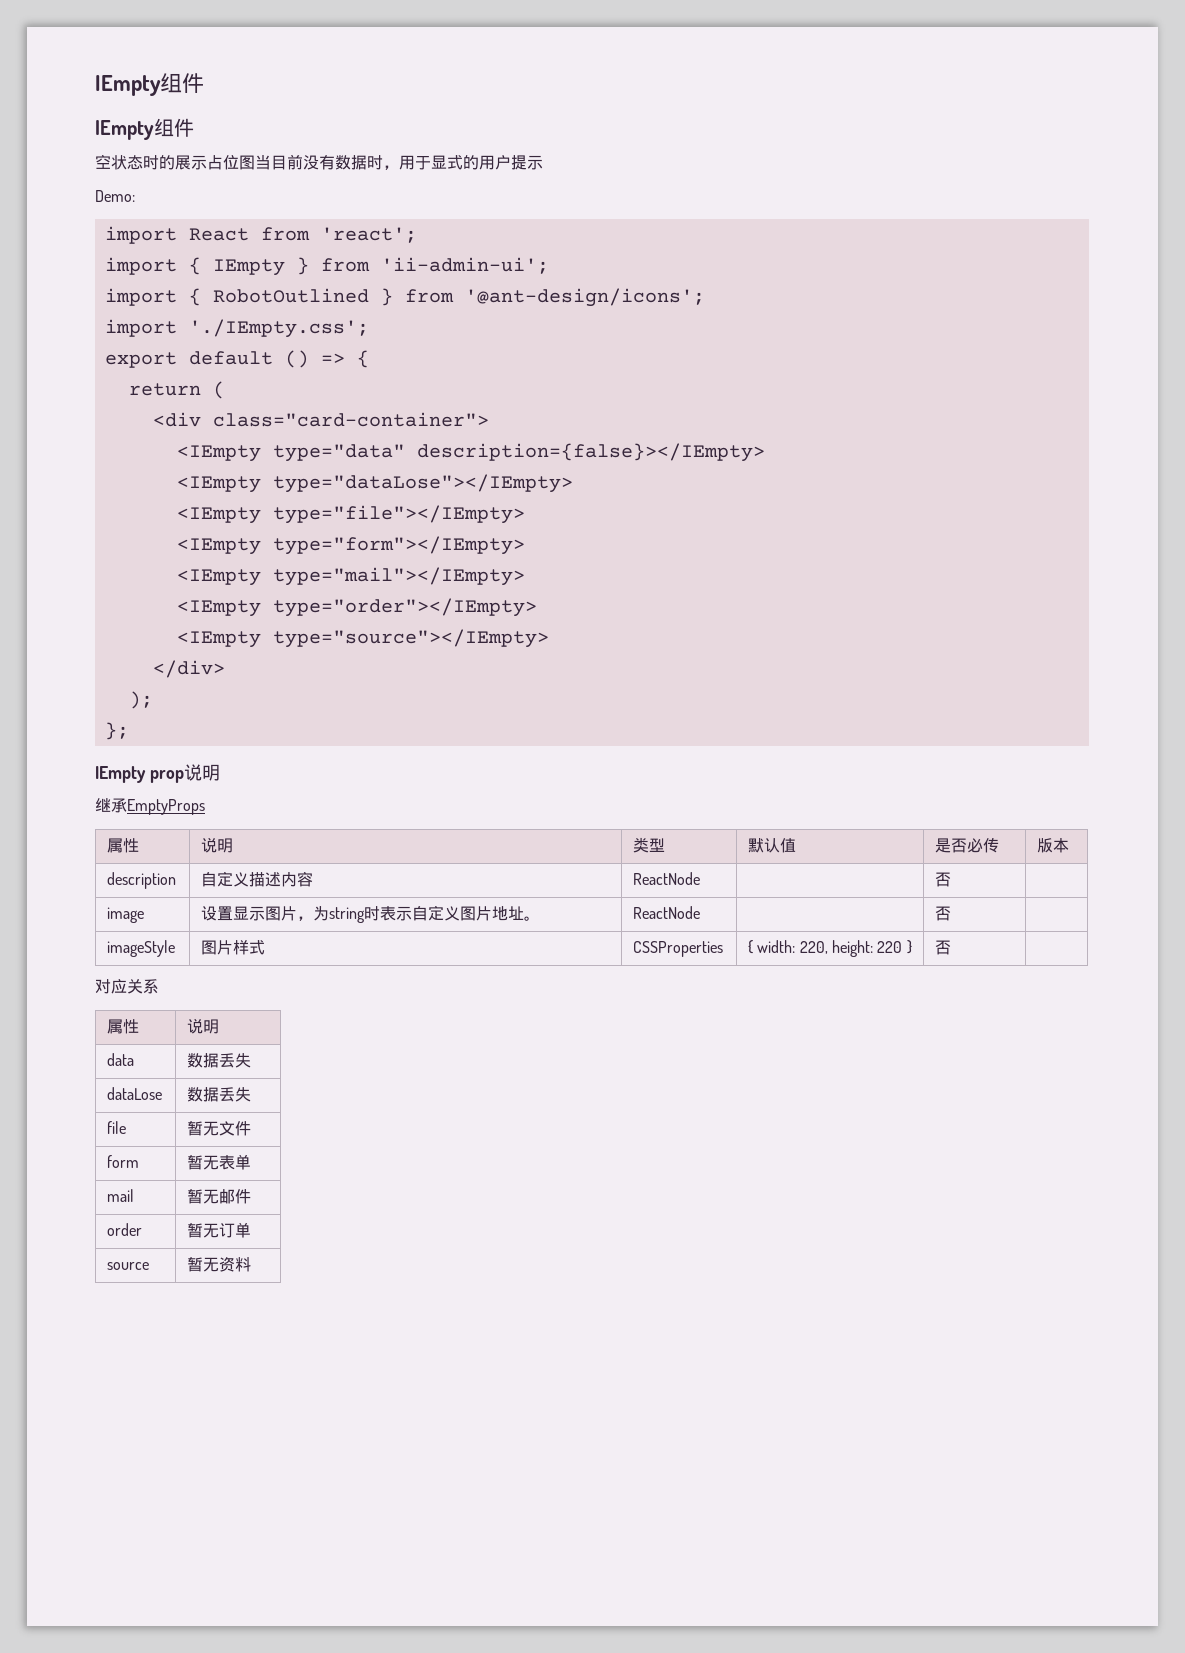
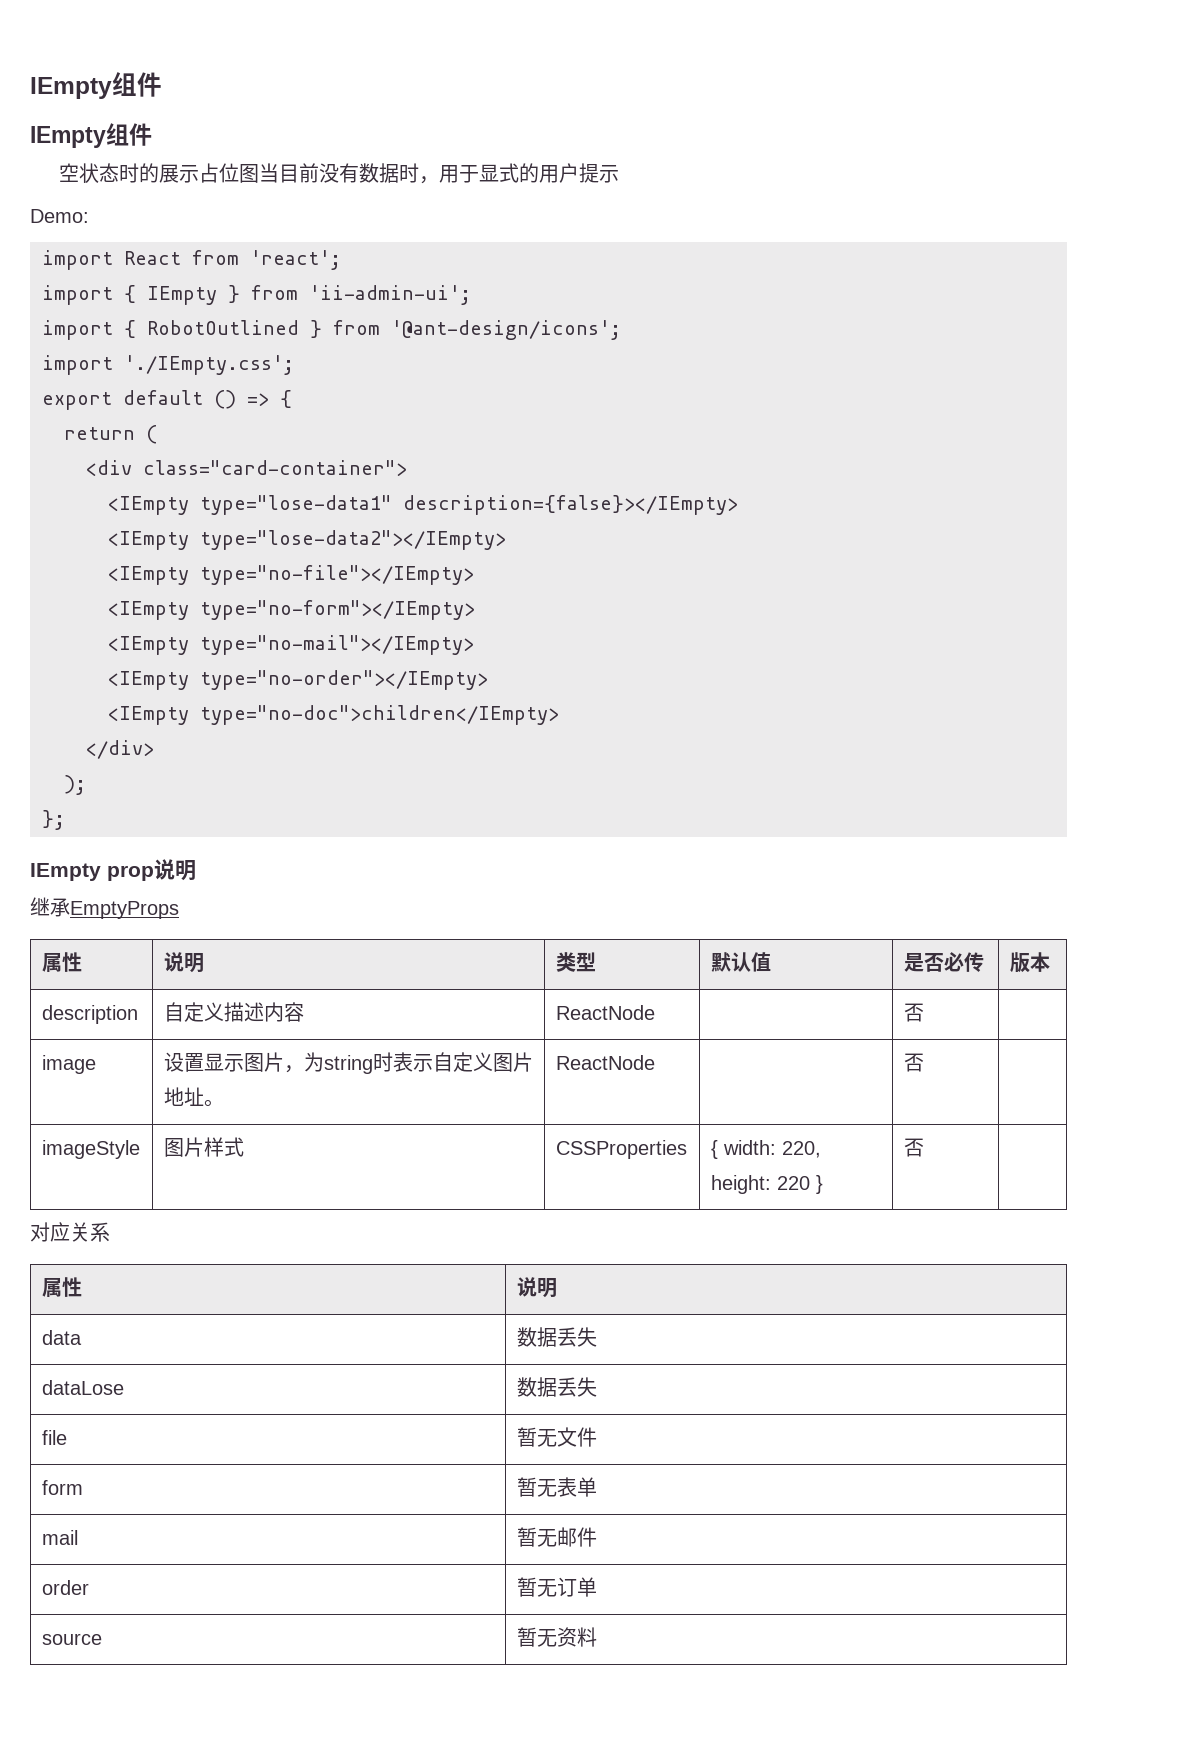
[272,444,405,462] type="data" -> [200,495,392,515] type="lose-data1"
[272,474,573,493] [176,505,525,524] [176,536,525,555] [176,567,525,586] [176,598,537,617] [176,629,549,648] type="dataLose"></IEmpty> // <IEmpty type="file"></IEmpty> // <IEmpty type="form"></IEmpty> // <IEmpty type="mail"></IEmpty> // <IEmpty type="order"></IEmpty> // <IEmpty type="source"></IEmpty> -> [200,530,506,550] [108,565,474,585] [108,600,475,620] [108,635,474,655] [108,670,488,690] [108,705,559,725] type="lose-data2"></IEmpty> // <IEmpty type="no-file"></IEmpty> // <IEmpty type="no-form"></IEmpty> // <IEmpty type="no-mail"></IEmpty> // <IEmpty type="no-order"></IEmpty> // <IEmpty type="no-doc">children</IEmpty>

